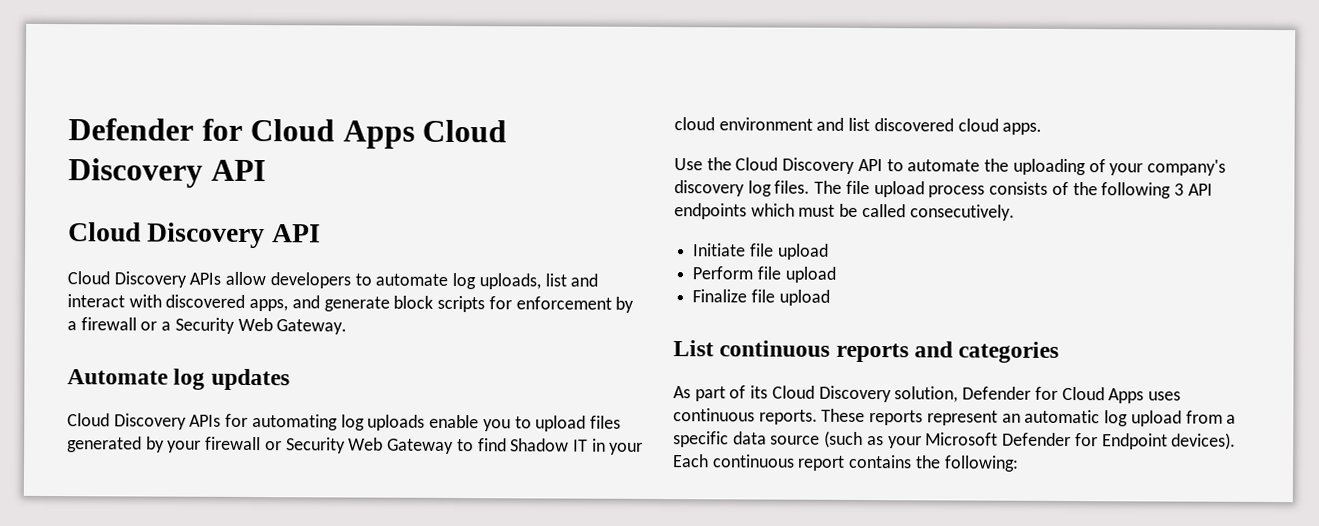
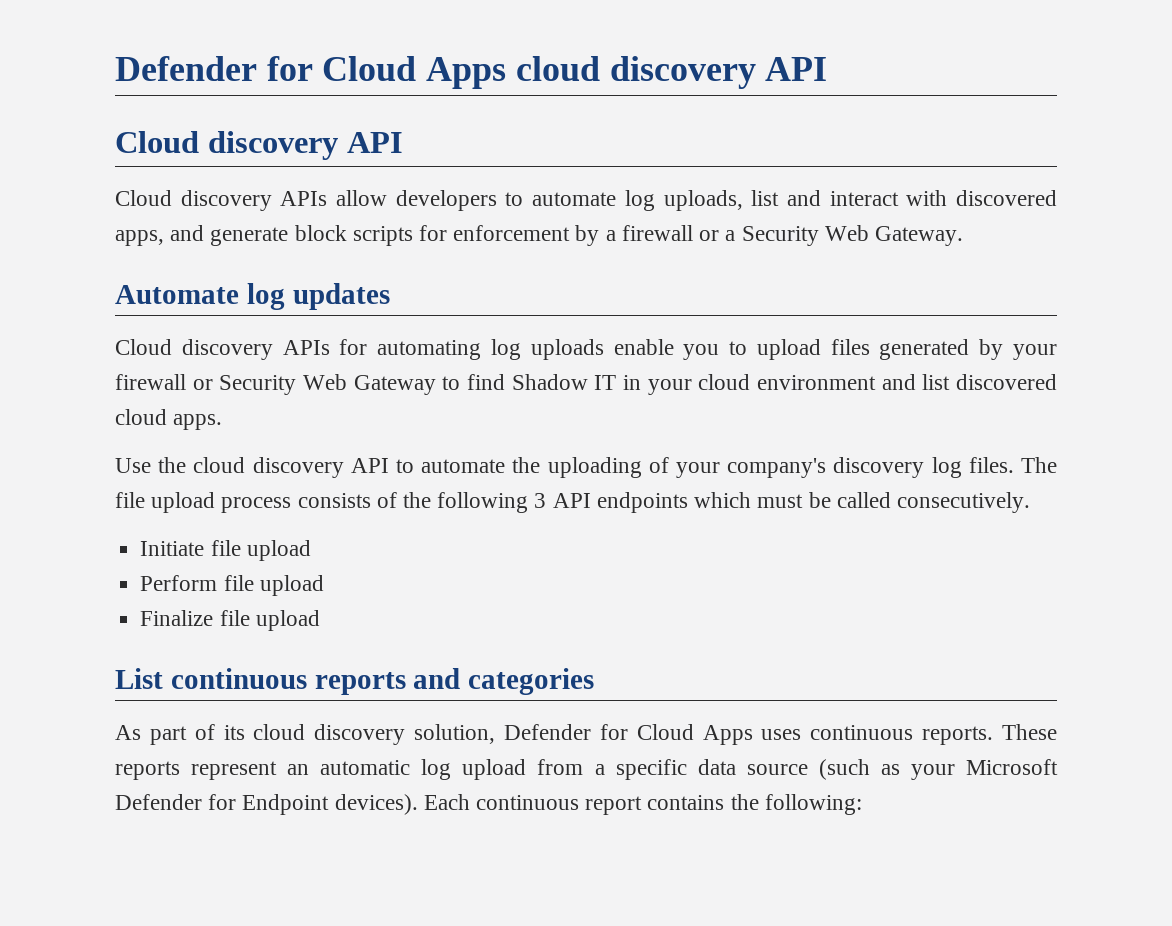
[68,118,508,149] [68,158,266,188] [68,222,321,249] [67,271,187,288] Defender for Cloud Apps Cloud Discovery API // Cloud Discovery API // Cloud Discovery -> [115,56,828,89] [115,131,403,160] [115,190,272,211] Defender for Cloud Apps cloud discovery API // Cloud discovery API // Cloud discovery
[113,413,187,430] Discovery -> [181,339,273,360] discovery
[735,157,856,174] Cloud Discovery -> [193,457,344,478] cloud discovery
[771,385,892,403] Cloud Discovery -> [253,724,406,745] cloud discovery

